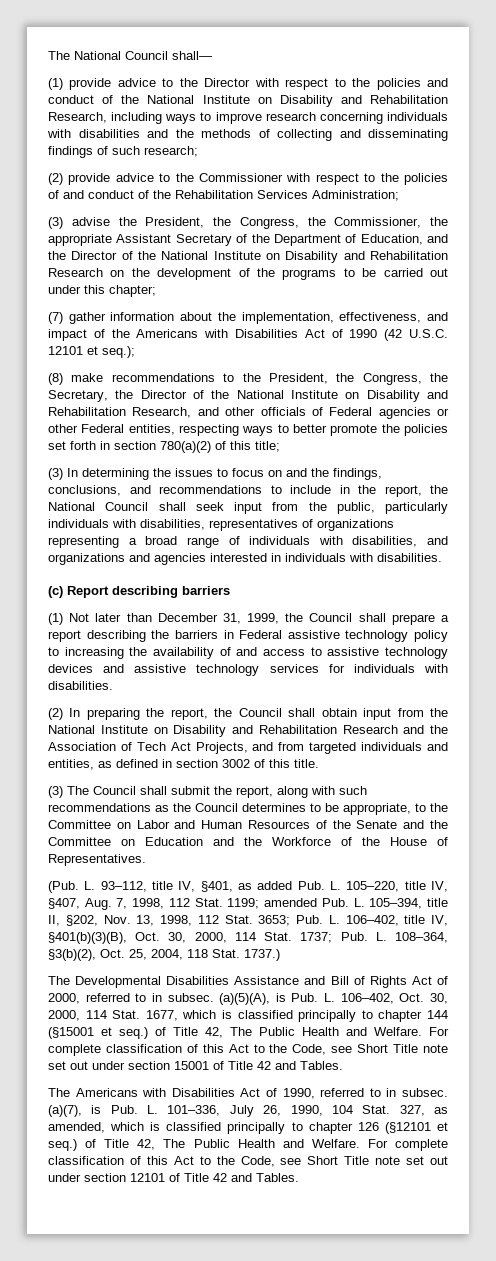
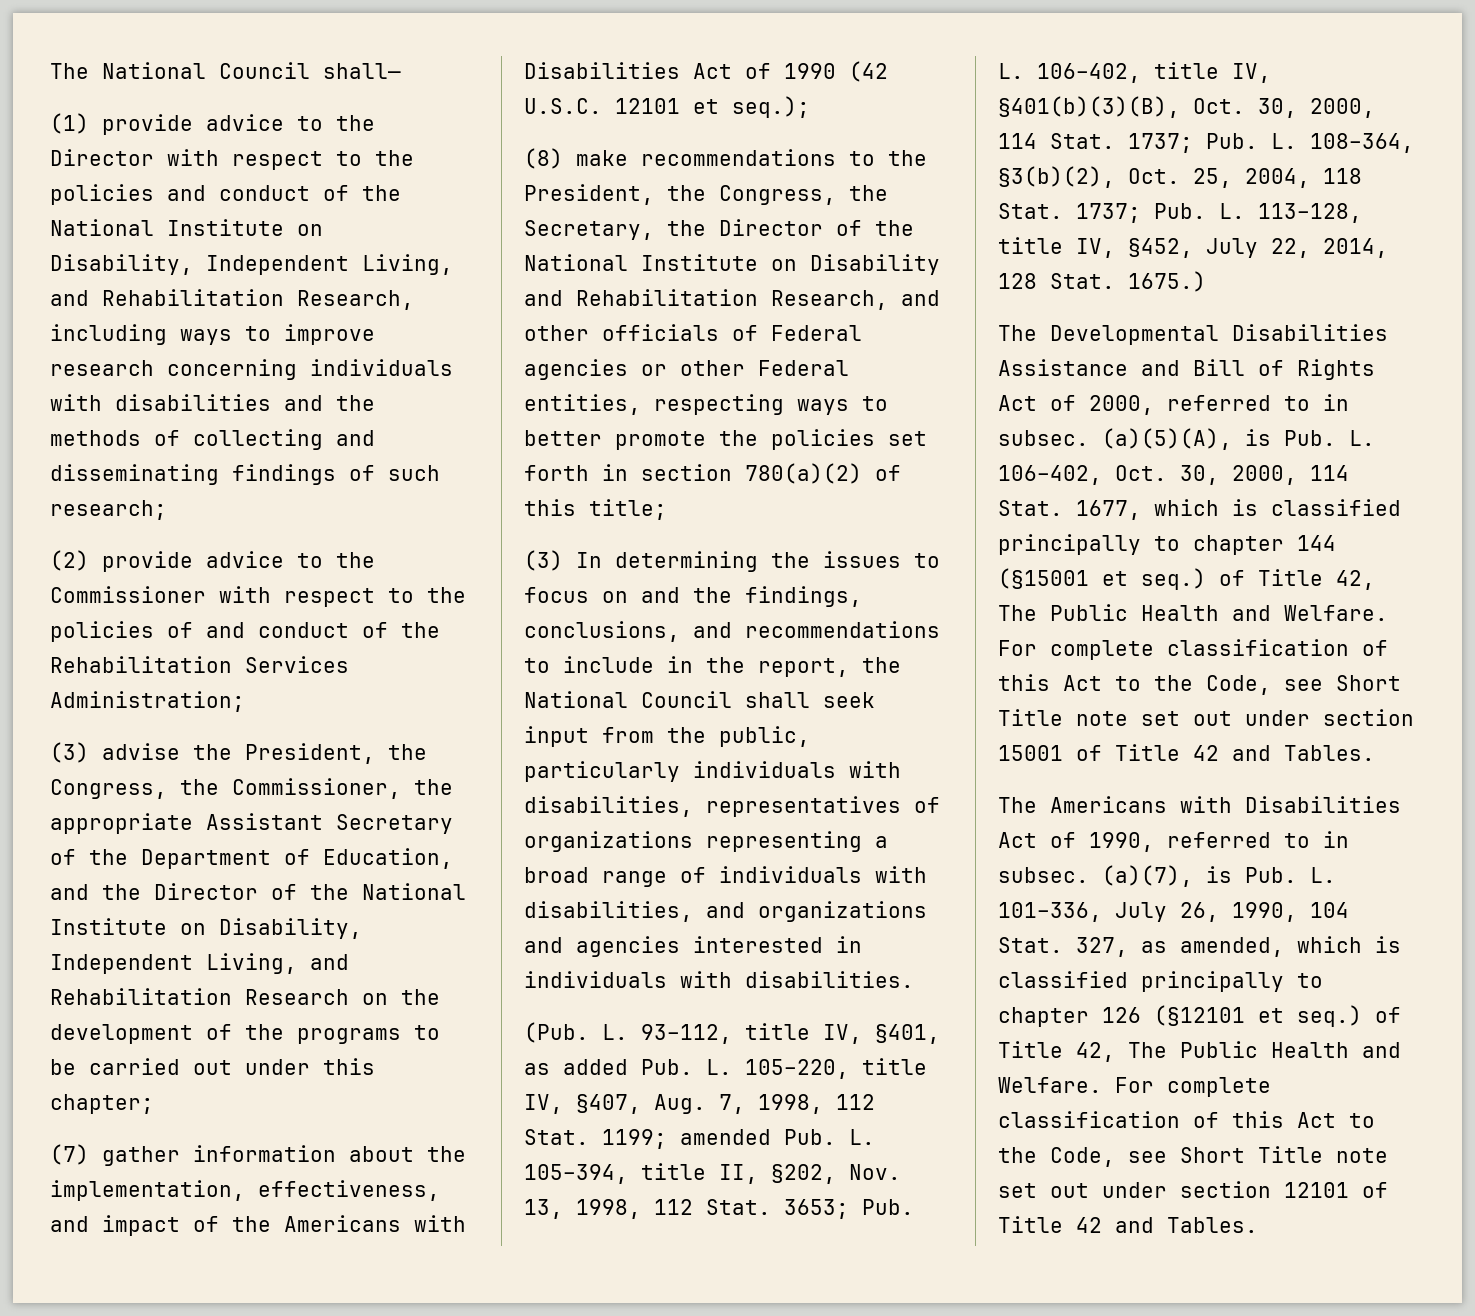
[279,95,333,107] Disability -> [50,254,453,275] Disability, Independent Living,
[285,251,339,263] Disability -> [219,918,362,939] [50,953,297,974] Disability, Independent Living,
[48,586,230,598] [48,613,450,625] [48,630,448,642] [48,647,449,659] [48,664,449,676] [48,681,113,690] [48,708,448,720] [48,725,448,737] [48,742,449,754] [48,759,319,770] [48,786,367,798] [48,803,448,815] [48,820,449,829] [48,837,448,846] [48,854,146,866] // (c) Report describing barriers // (1) Not later than December 31, 1999, the Council shall prepare a report describing the barriers in Federal assistive technology policy to increasing the availability of and access to assistive technology devices and assistive technology services for individuals with disabilities. // (2) In preparing the report, the Council shall obtain input from the National Institute on Disability and Rehabilitation Research and the Association of Tech Act Projects, and from targeted individuals and entities, as defined in section 3002 of this title. // (3) The Council shall submit the report, along with such recommendations as the Council determines to be appropriate, to the Committee on Labor and Human Resources of the Senate and the Committee on Education and the Workforce of the House of Representatives. -> (914, 979) none
[244,949,280,961] 1737.) -> [1076,203,1362,223] [998,237,1388,258] [998,271,1206,292] 1737; Pub. L. 113–128, title IV, §452, July 22, 2014, 128 Stat. 1675.)

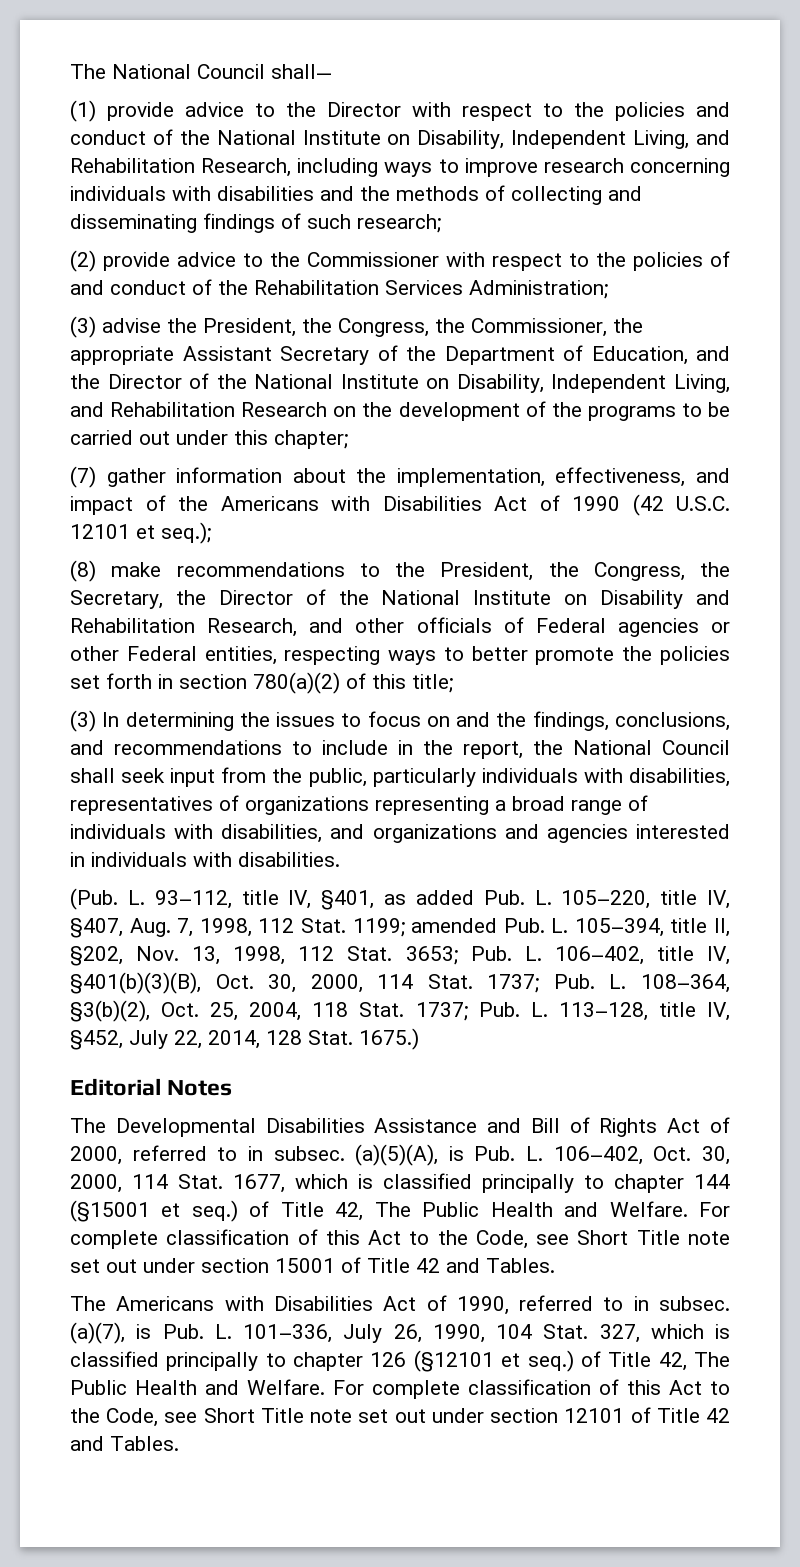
(1206, 281) none -> [70,1078,233,1096] // Editorial Notes
[1141,937,1284,957] as amended, -> (640, 1333) none

